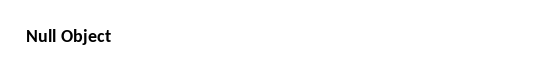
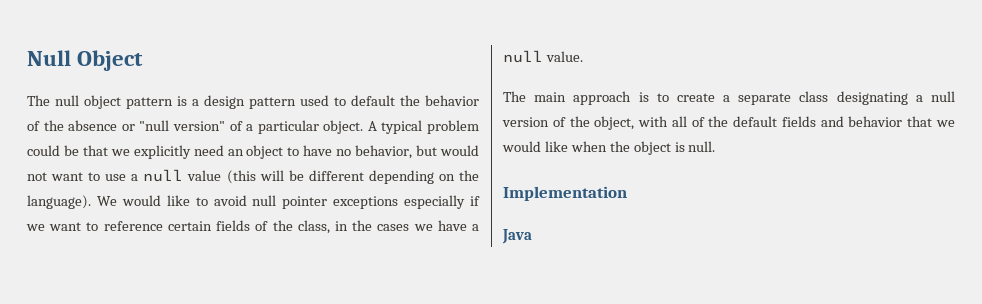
(111, 37) none -> [27,95,479,109] [27,120,479,134] [27,145,479,159] [27,169,480,184] [27,195,480,209] [26,220,480,234] [503,50,583,63] [503,91,955,105] [502,116,955,130] [502,141,716,155] [503,186,627,201] [502,229,532,244] // The null object pattern is a design pattern used to default the behavior of the absence or "null version" of a particular object. A typical problem could be that we explicitly need an object to have no behavior, but would not want to use a null value (this will be different depending on the language). We would like to avoid null pointer exceptions especially if we want to reference certain fields of the class, in the cases we have a null value. // The main approach is to create a separate class designating a null version of the object, with all of the default fields and behavior that we would like when the object is null. // Implementation // Java

